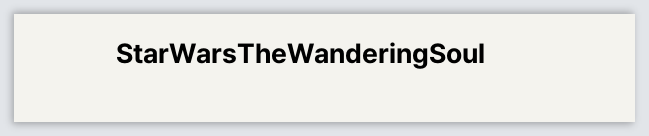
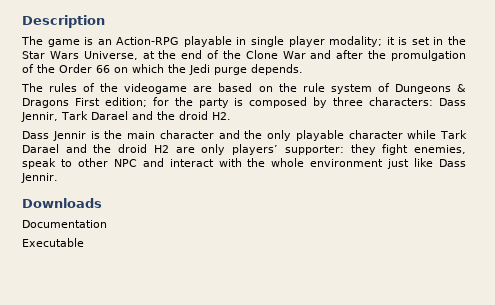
[116,42,485,69] StarWarsTheWanderingSoul -> [22,15,105,28] [21,36,466,47] [22,50,467,61] [22,64,303,75] [21,83,467,94] [22,97,467,108] [21,111,231,122] [22,130,468,141] [22,144,466,155] [22,158,467,169] [21,173,58,183] [22,198,102,208] [22,220,107,228] [22,238,84,247] Description // The game is an Action-RPG playable in single player modality; it is set in the Star Wars Universe, at the end of the Clone War and after the promulgation of the Order 66 on which the Jedi purge depends. // The rules of the videogame are based on the rule system of Dungeons & Dragons First edition; for the party is composed by three characters: Dass Jennir, Tark Darael and the droid H2. // Dass Jennir is the main character and the only playable character while Tark Darael and the droid H2 are only players’ supporter: they fight enemies, speak to other NPC and interact with the whole environment just like Dass Jennir. // Downloads // Documentation // Executable

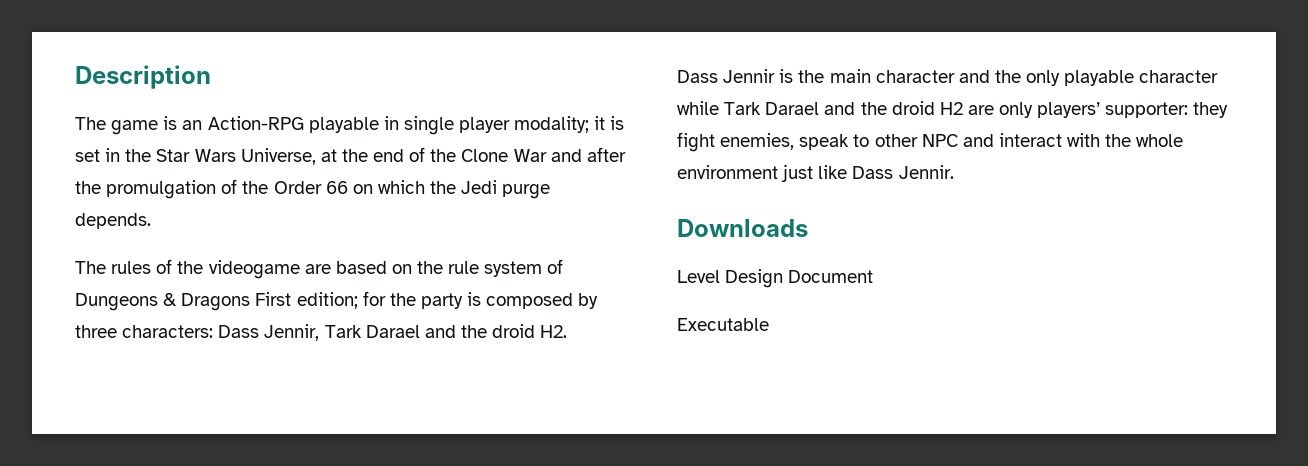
[22,220,107,228] Documentation -> [677,269,874,288] Level Design Document

